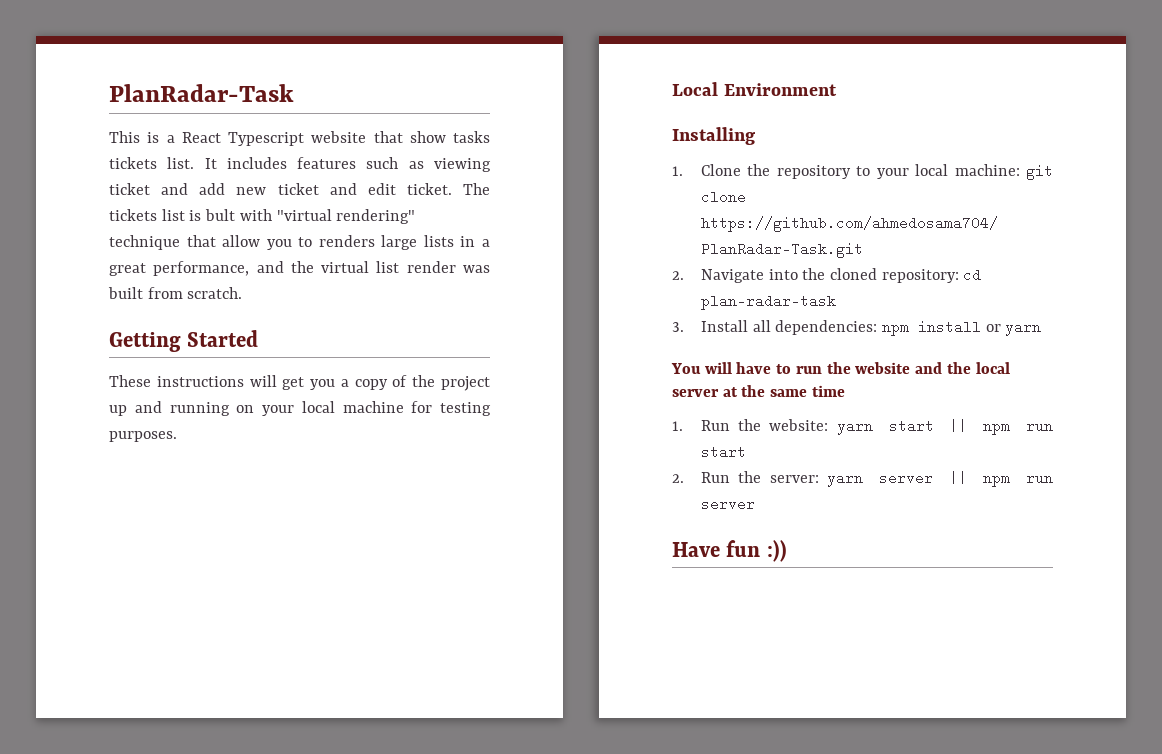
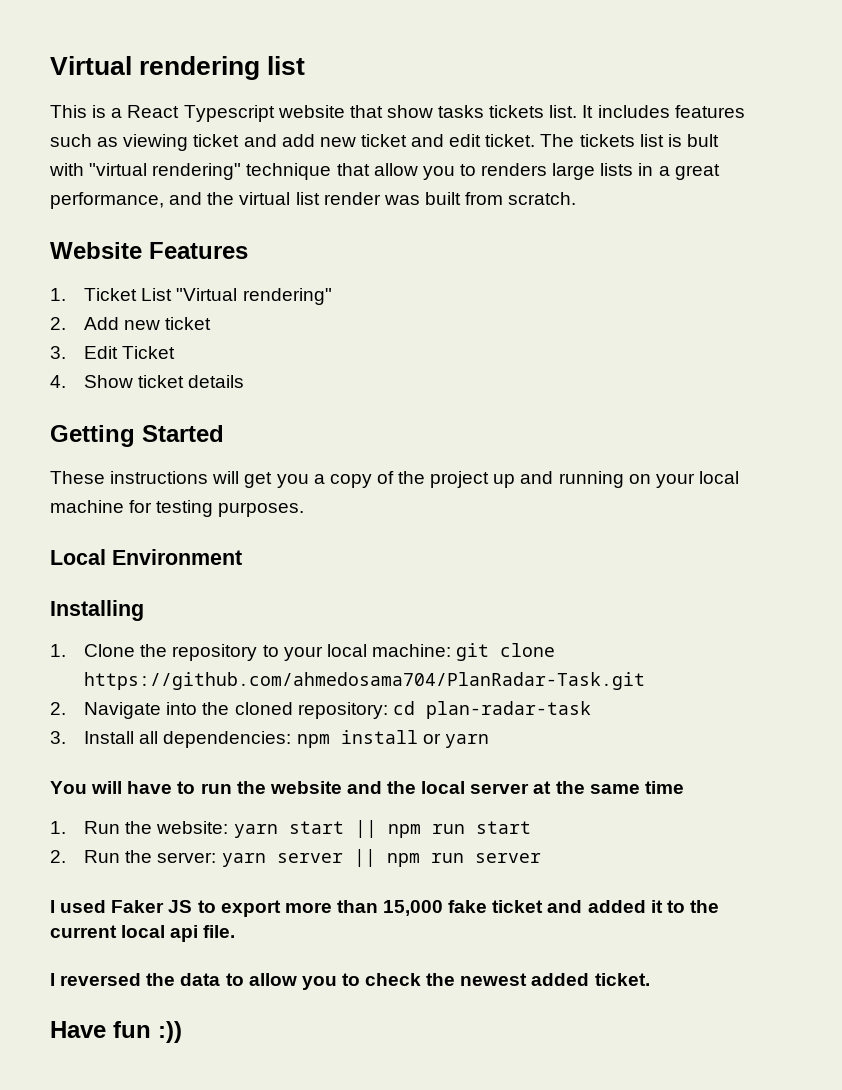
[109,84,294,102] PlanRadar-Task -> [50,56,306,80] Virtual rendering list
(243, 293) none -> [50,242,248,259] [50,288,332,305] [50,317,212,330] [50,346,176,359] [50,375,245,388] // Website Features // 1. Ticket List "Virtual rendering" // 2. Add new ticket // 3. Edit Ticket // 4. Show ticket details
(755, 504) none -> [50,900,719,917] [50,925,236,942] [50,973,650,990] // I used Faker JS to export more than 15,000 fake ticket and added it to the current local api file. // I reversed the data to allow you to check the newest added ticket.

